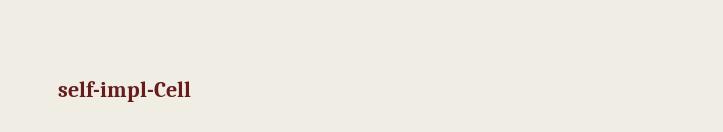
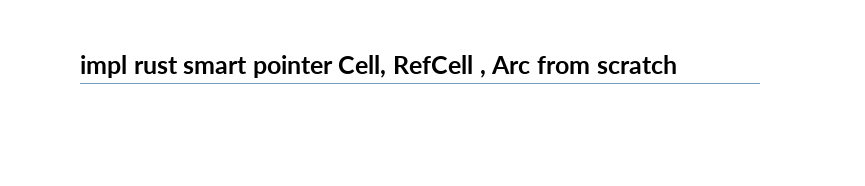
[58,81,191,102] self-impl-Cell -> [80,55,677,78] impl rust smart pointer Cell, RefCell , Arc from scratch

